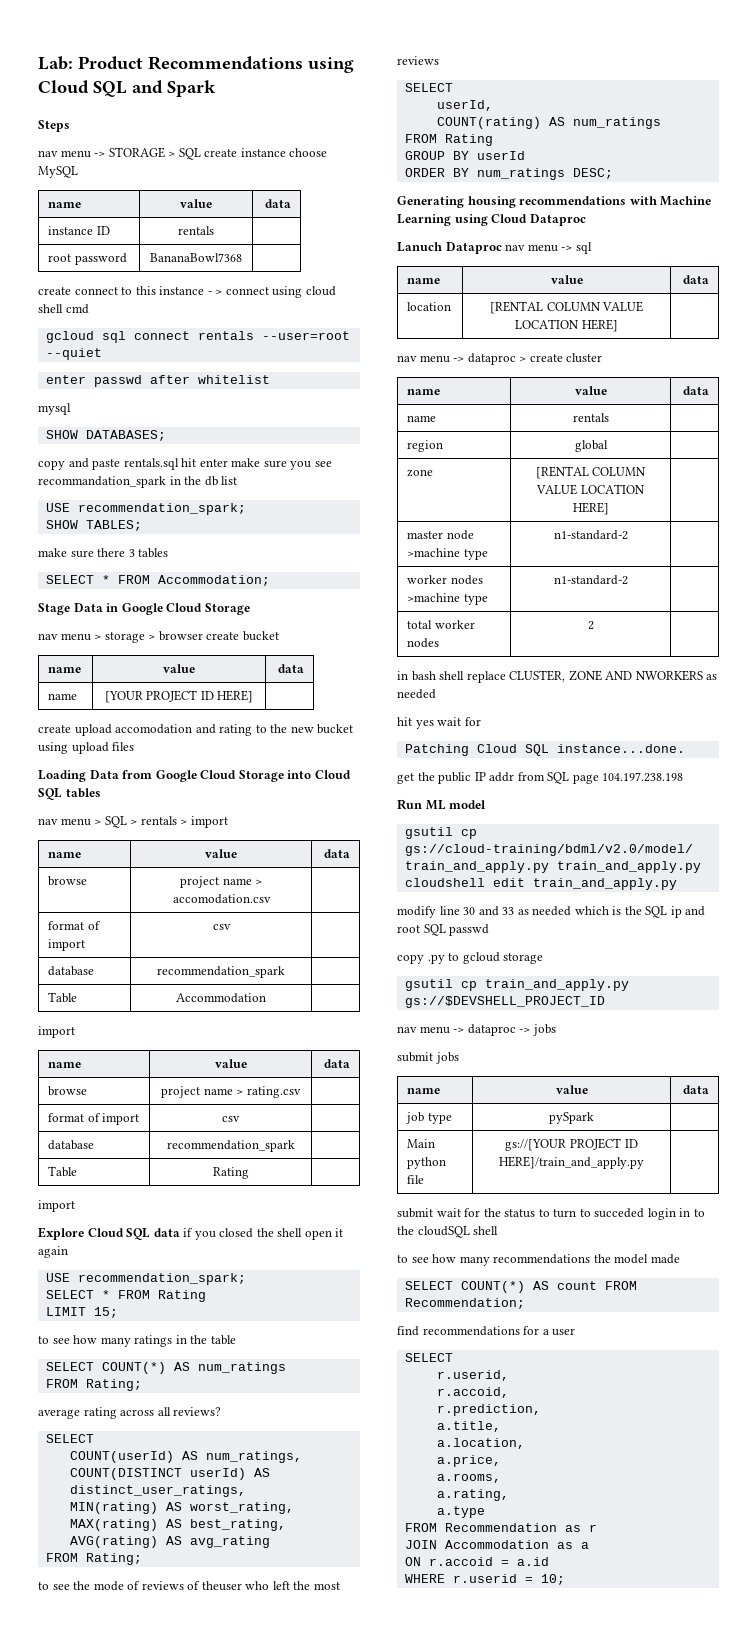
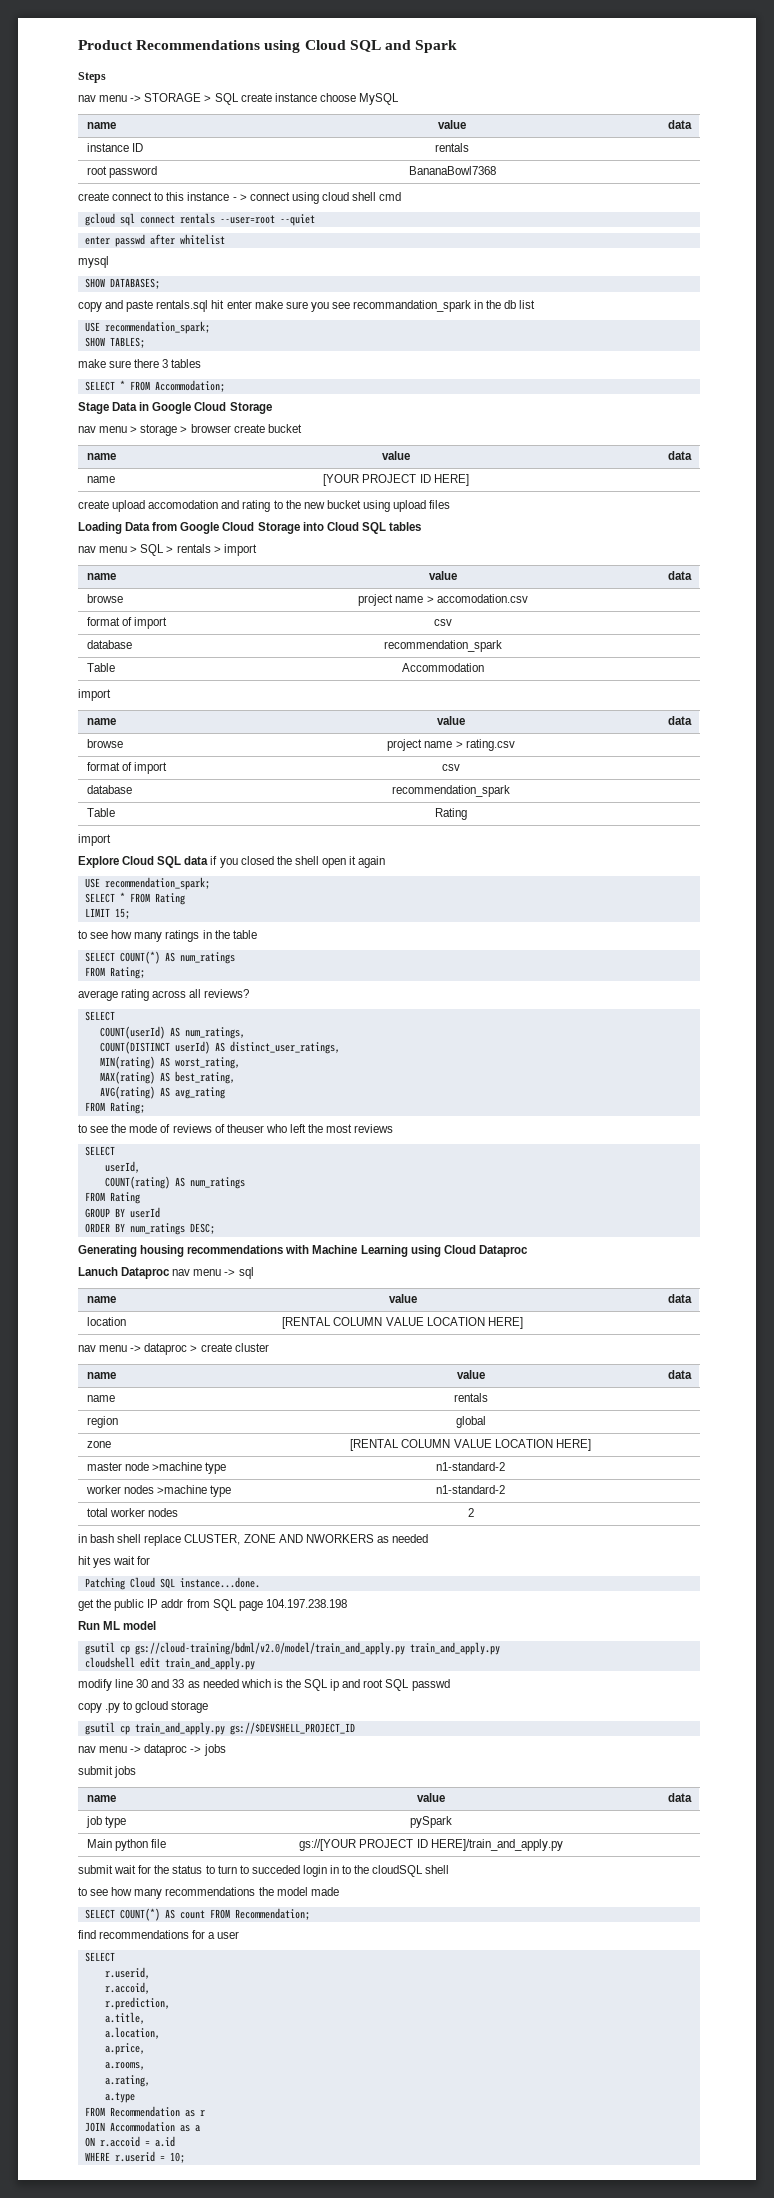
[38,56,73,70] Lab: -> (78, 45) none

